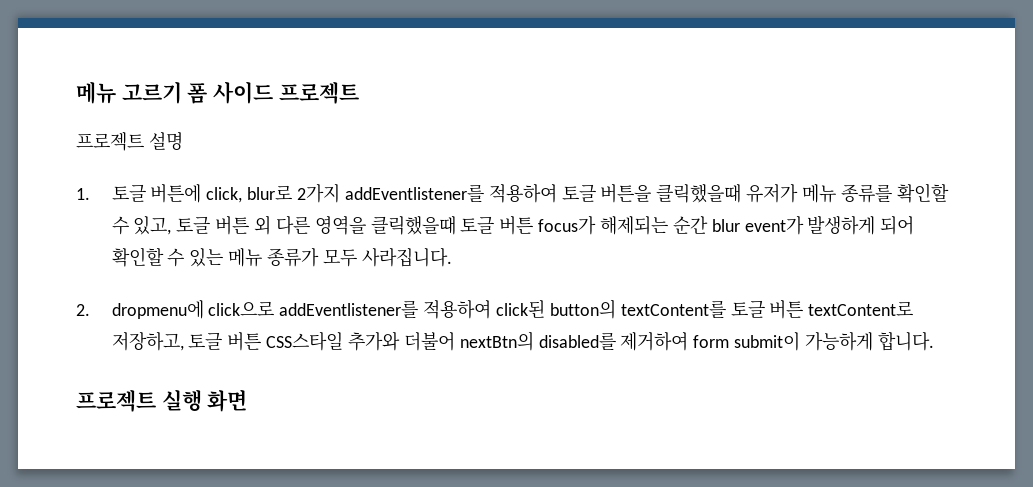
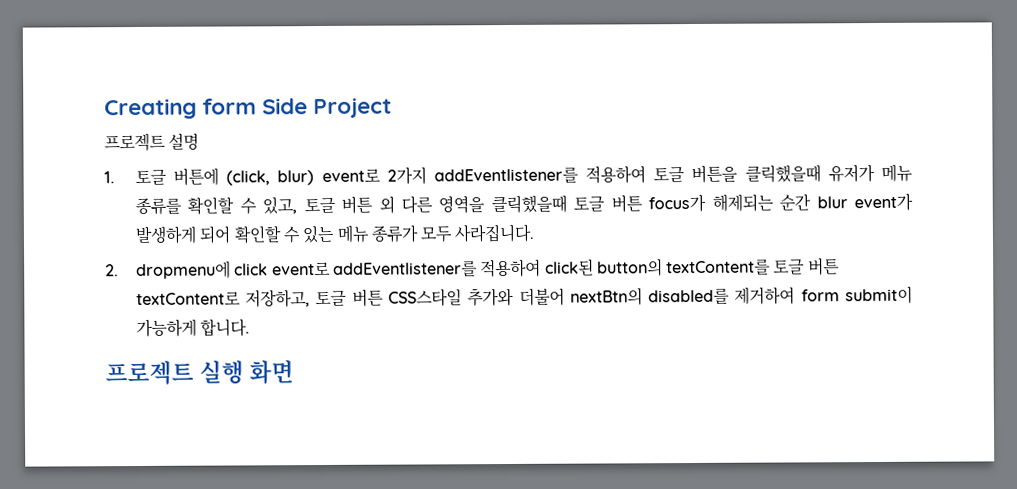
[76,81,359,104] 메뉴 고르기 폼 사이드 프로젝트 -> [104,97,393,120] Creating form Side Project
[206,185,293,203] click, blur로 -> [226,168,381,186] (click, blur) event로
[208,301,275,316] click으로 -> [234,261,331,277] click event로

